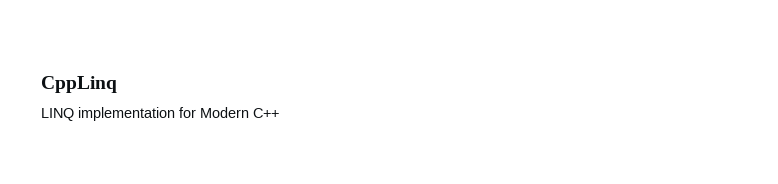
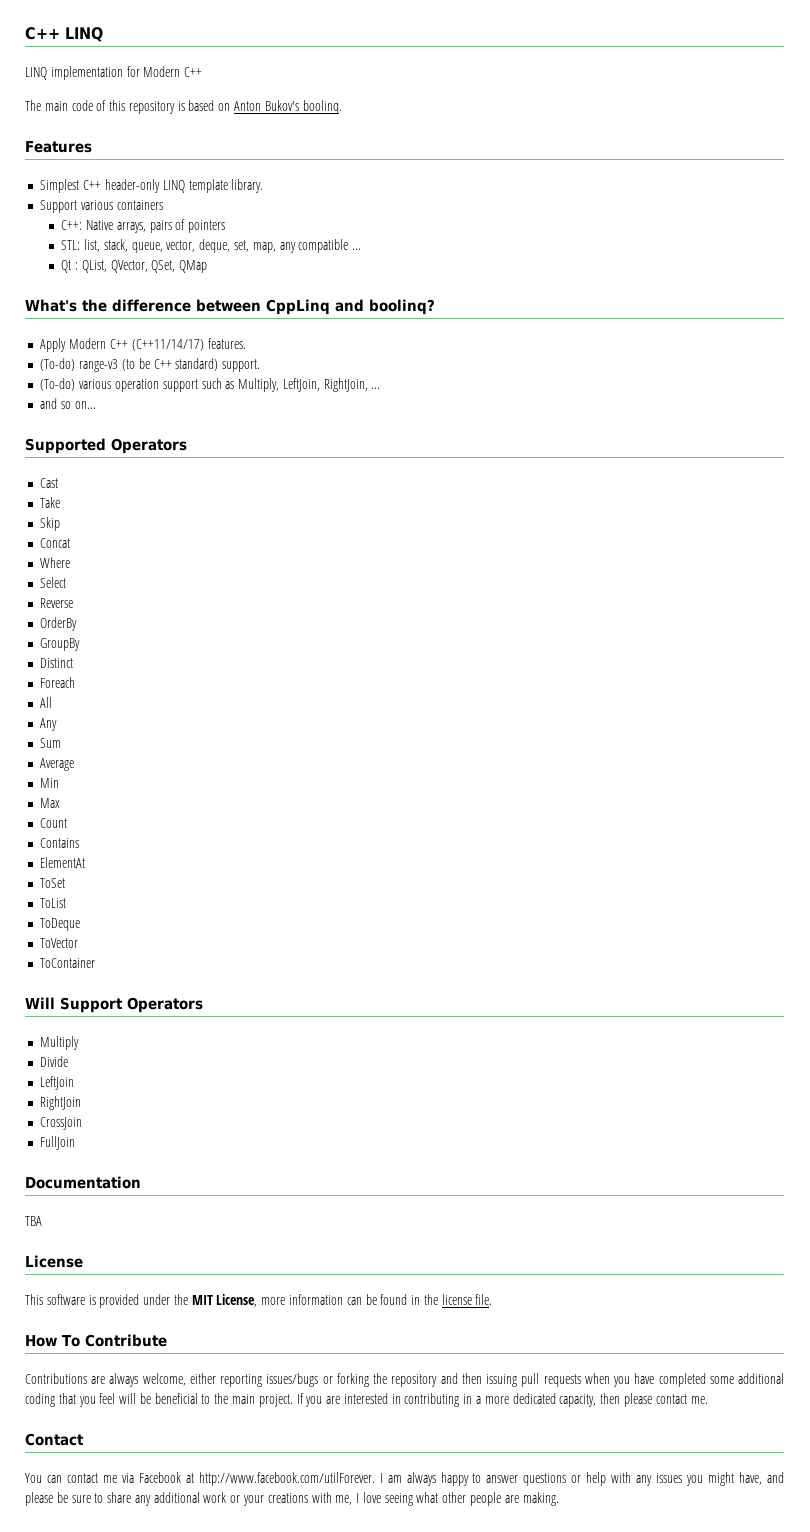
[41,76,117,93] CppLinq -> [25,27,103,42] C++ LINQ
(279, 113) none -> [25,100,342,114] [25,141,92,153] [40,179,264,193] [40,200,163,213] [61,219,226,233] [61,239,362,253] [61,260,208,273] [25,299,435,315] [40,338,246,352] [40,358,261,372] [40,378,381,392] [40,398,96,409] [25,438,187,454] [40,478,59,488] [40,497,61,508] [40,517,61,531] [40,538,71,548] [40,557,71,568] [40,577,67,588] [40,598,74,608] [40,617,78,631] [40,638,81,651] [40,658,74,668] [40,677,76,688] [40,697,53,708] [40,718,58,731] [40,738,62,748] [40,758,75,771] [40,778,60,788] [40,798,61,808] [40,818,68,828] [40,838,80,848] [40,857,86,868] [40,878,66,888] [40,898,67,908] [40,918,81,931] [40,938,79,948] [40,958,96,968] [25,997,203,1013] [40,1036,80,1050] [40,1056,69,1067] [40,1076,75,1090] [40,1096,82,1110] [40,1117,83,1130] [40,1136,76,1150] [25,1176,141,1189] [25,1216,42,1226] [25,1255,83,1268] [25,1294,493,1308] [25,1334,167,1347] [25,1373,784,1387] [25,1393,708,1407] [25,1433,84,1446] [25,1472,784,1486] [25,1492,559,1506] // The main code of this repository is based on Anton Bukov's boolinq. // Features // Simplest C++ header-only LINQ template library. // Support various containers // C++: Native arrays, pairs of pointers // STL: list, stack, queue, vector, deque, set, map, any compatible ... // Qt : QList, QVector, QSet, QMap // What's the difference between CppLinq and boolinq? // Apply Modern C++ (C++11/14/17) features. // (To-do) range-v3 (to be C++ standard) support. // (To-do) various operation support such as Multiply, LeftJoin, RightJoin, ... // and so on... // Supported Operators // Cast // Take // Skip // Concat // Where // Select // Reverse // OrderBy // GroupBy // Distinct // Foreach // All // Any // Sum // Average // Min // Max // Count // Contains // ElementAt // ToSet // ToList // ToDeque // ToVector // ToContainer // Will Support Operators // Multiply // Divide // LeftJoin // RightJoin // CrossJoin // FullJoin // Documentation // TBA // License // This software is provided under the MIT License, more information can be found in the license file. // How To Contribute // Contributions are always welcome, either reporting issues/bugs or forking the repository and then issuing pull requests when you have completed some additional coding that you feel will be beneficial to the main project. If you are interested in contributing in a more dedicated capacity, then please contact me. // Contact // You can contact me via Facebook at http://www.facebook.com/utilForever. I am always happy to answer questions or help with any issues you might have, and please be sure to share any additional work or your creations with me, I love seeing what other people are making.

